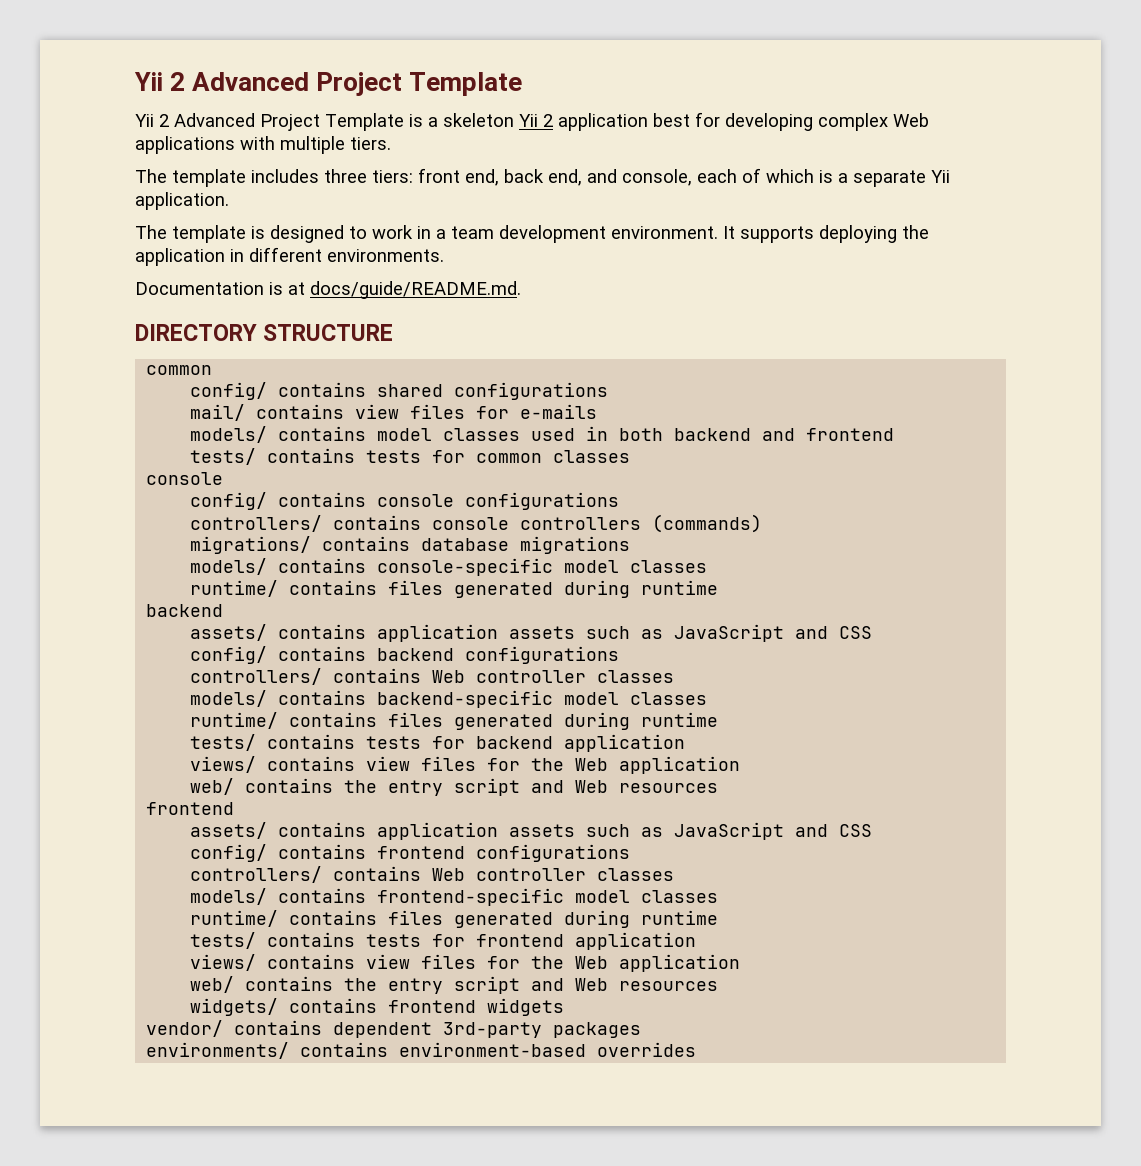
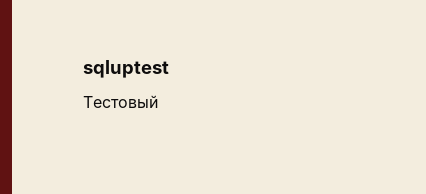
[134,72,523,96] [135,112,929,131] [135,136,391,154] [135,168,950,187] [135,192,229,210] [135,225,929,243] [135,247,444,266] [135,281,521,299] [135,324,394,341] [146,365,213,375] [190,382,609,400] [190,404,598,421] [190,426,895,443] [190,448,631,465] [146,472,224,485] [190,492,620,510] [190,514,763,533] [190,536,631,554] [190,558,708,576] [190,580,719,598] [146,604,224,617] [190,624,873,642] [190,646,620,664] [190,668,675,685] [190,690,708,708] [190,712,719,730] [190,734,686,752] [190,756,741,774] [190,778,719,796] [146,802,235,815] [190,822,873,840] [190,844,631,862] [190,866,675,883] [190,888,719,906] [190,910,719,928] [190,932,697,950] [190,954,741,972] [190,976,719,994] [190,998,565,1016] [146,1020,642,1038] [146,1042,697,1059] Yii 2 Advanced Project Template // Yii 2 Advanced Project Template is a skeleton Yii 2 application best for developing complex Web applications with multiple tiers. // The template includes three tiers: front end, back end, and console, each of which is a separate Yii application. // The template is designed to work in a team development environment. It supports deploying the application in different environments. // Documentation is at docs/guide/README.md. // DIRECTORY STRUCTURE // common // config/ contains shared configurations // mail/ contains view files for e-mails // models/ contains model classes used in both backend and frontend // tests/ contains tests for common classes // console // config/ contains console configurations // controllers/ contains console controllers (commands) // migrations/ contains database migrations // models/ contains console-specific model classes // runtime/ contains files generated during runtime // backend // assets/ contains application assets such as JavaScript and CSS // config/ contains backend configurations // controllers/ contains Web controller classes // models/ contains backend-specific model classes // runtime/ contains files generated during runtime // tests/ contains tests for backend application // views/ contains view files for the Web application // web/ contains the entry script and Web resources // frontend // assets/ contains application assets such as JavaScript and CSS // config/ contains frontend configurations // controllers/ contains Web controller classes // models/ contains frontend-specific model classes // runtime/ contains files generated during runtime // tests/ contains tests for frontend application // views/ contains view files for the Web application // web/ contains the entry script and Web resources // widgets/ contains frontend widgets // vendor/ contains dependent 3rd-party packages // environments/ contains environment-based overrides -> [83,60,169,78] [83,95,158,108] sqluptest // Тестовый

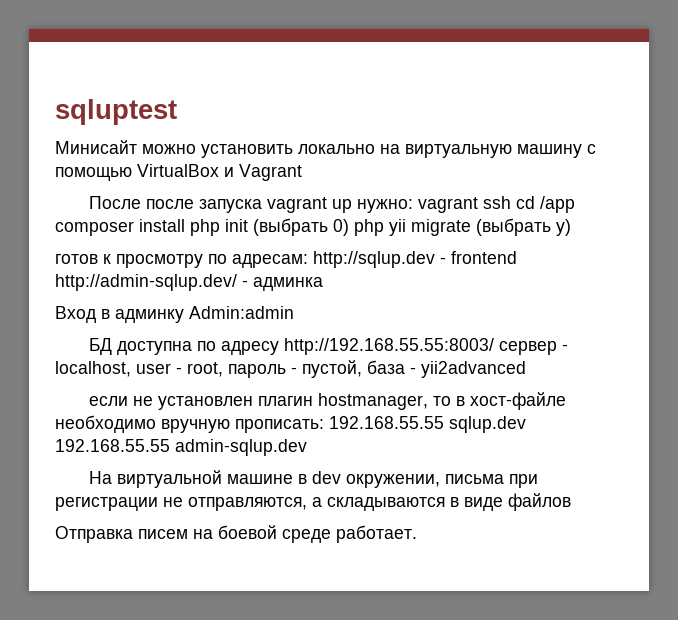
[83,95,158,108] Тестовый -> [55,140,596,158] [55,164,302,181] [88,196,575,213] [55,218,571,236] [55,251,517,268] [55,274,323,291] [55,306,294,323] [88,338,568,355] [55,360,526,378] [88,392,566,410] [55,415,526,433] [55,439,307,456] [88,470,538,488] [55,493,571,511] [55,525,417,543] Минисайт можно установить локально на виртуальную машину с помощью VirtualBox и Vagrant // После после запуска vagrant up нужно: vagrant ssh cd /app composer install php init (выбрать 0) php yii migrate (выбрать y) // готов к просмотру по адресам: http://sqlup.dev - frontend http://admin-sqlup.dev/ - админка // Вход в админку Admin:admin // БД доступна по адресу http://192.168.55.55:8003/ сервер - localhost, user - root, пароль - пустой, база - yii2advanced // если не установлен плагин hostmanager, то в хост-файле необходимо вручную прописать: 192.168.55.55 sqlup.dev 192.168.55.55 admin-sqlup.dev // На виртуальной машине в dev окружении, письма при регистрации не отправляются, а складываются в виде файлов // Отправка писем на боевой среде работает.

